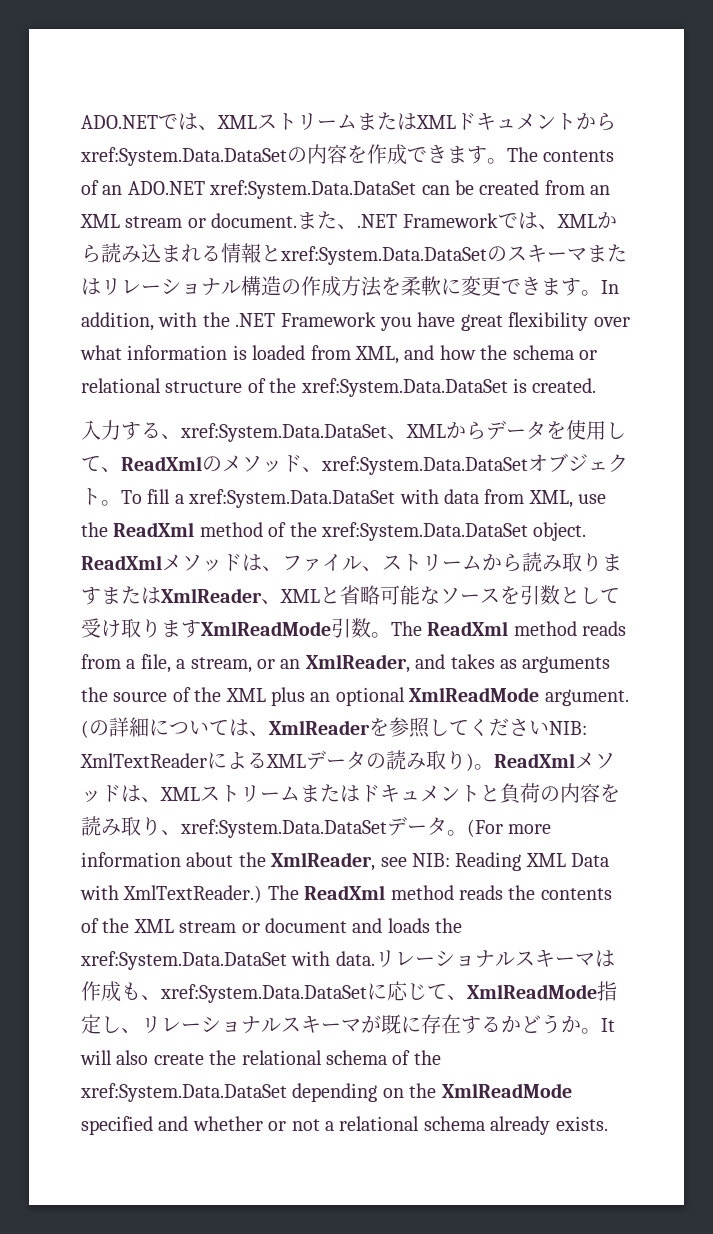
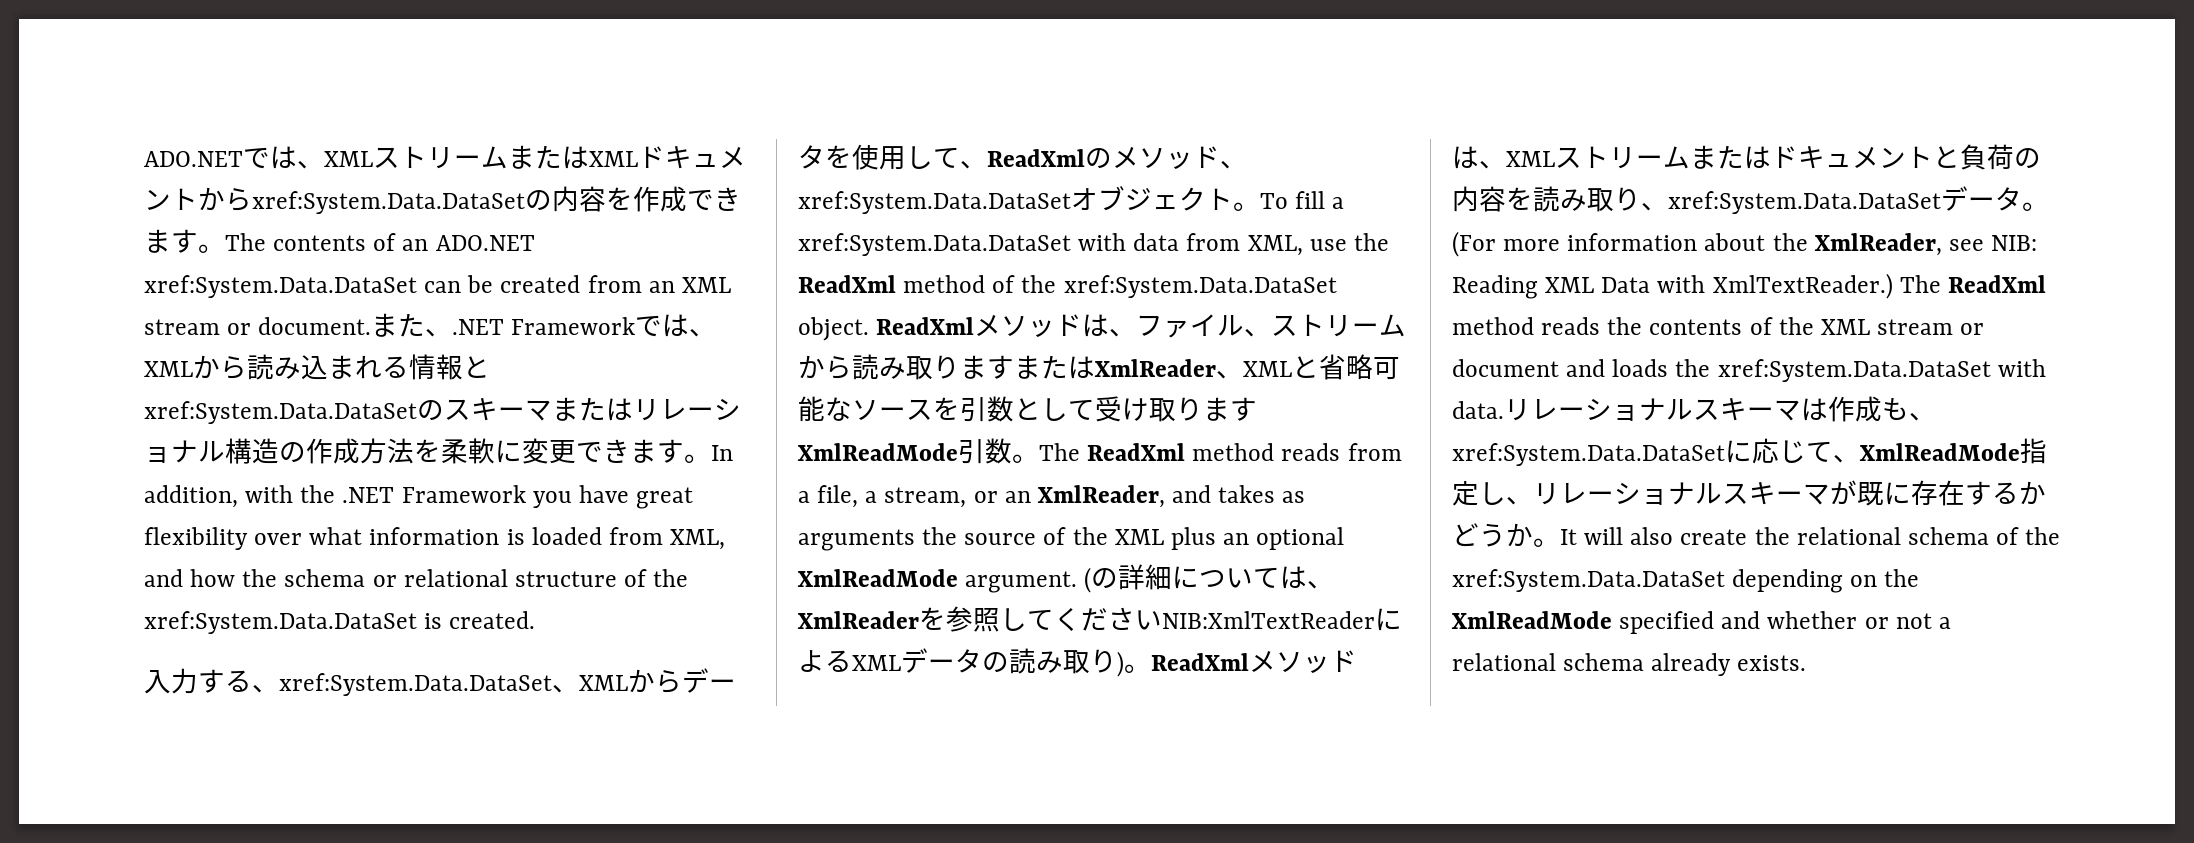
[549,721,587,735] [80,753,207,768] NIB: XmlTextReader -> [1162,611,1375,629] NIB:XmlTextReader

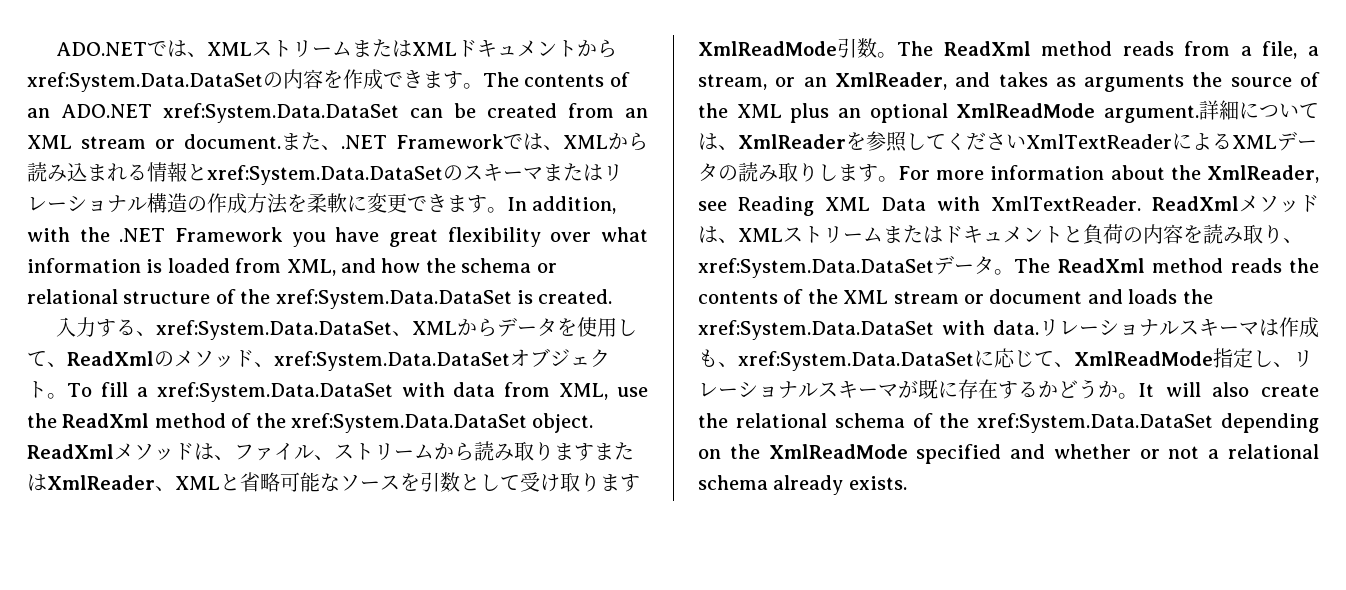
[1084,567,1119,593] (の -> (1199, 114) none
[1162,611,1375,629] NIB:XmlTextReader -> [1026,134,1172,149] XmlTextReader
[1117,651,1151,677] )。 -> [818,164,1319,183] [698,196,1142,216] します。For more information about the XmlReader, see Reading XML Data with XmlTextReader.
[1452,231,2038,257] [1452,273,1893,299] (For more information about the XmlReader, see NIB: Reading XML Data with XmlTextReader.) -> (1014, 272) none

